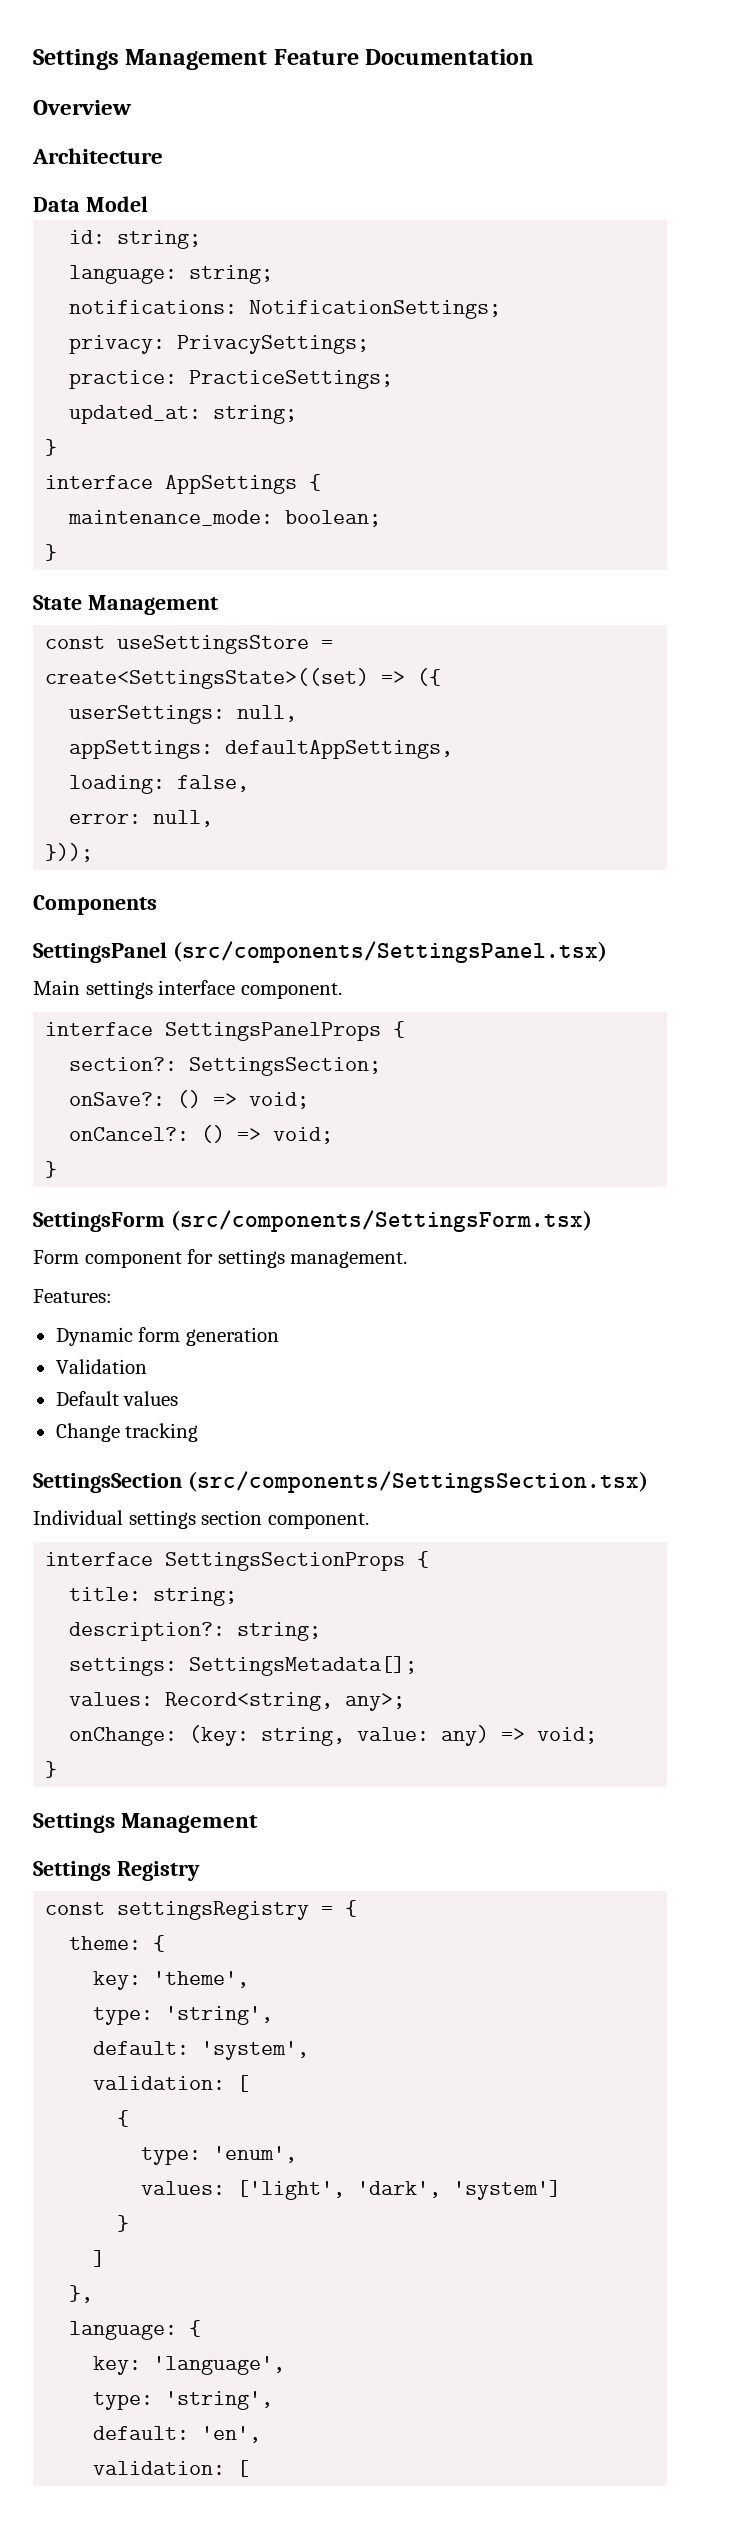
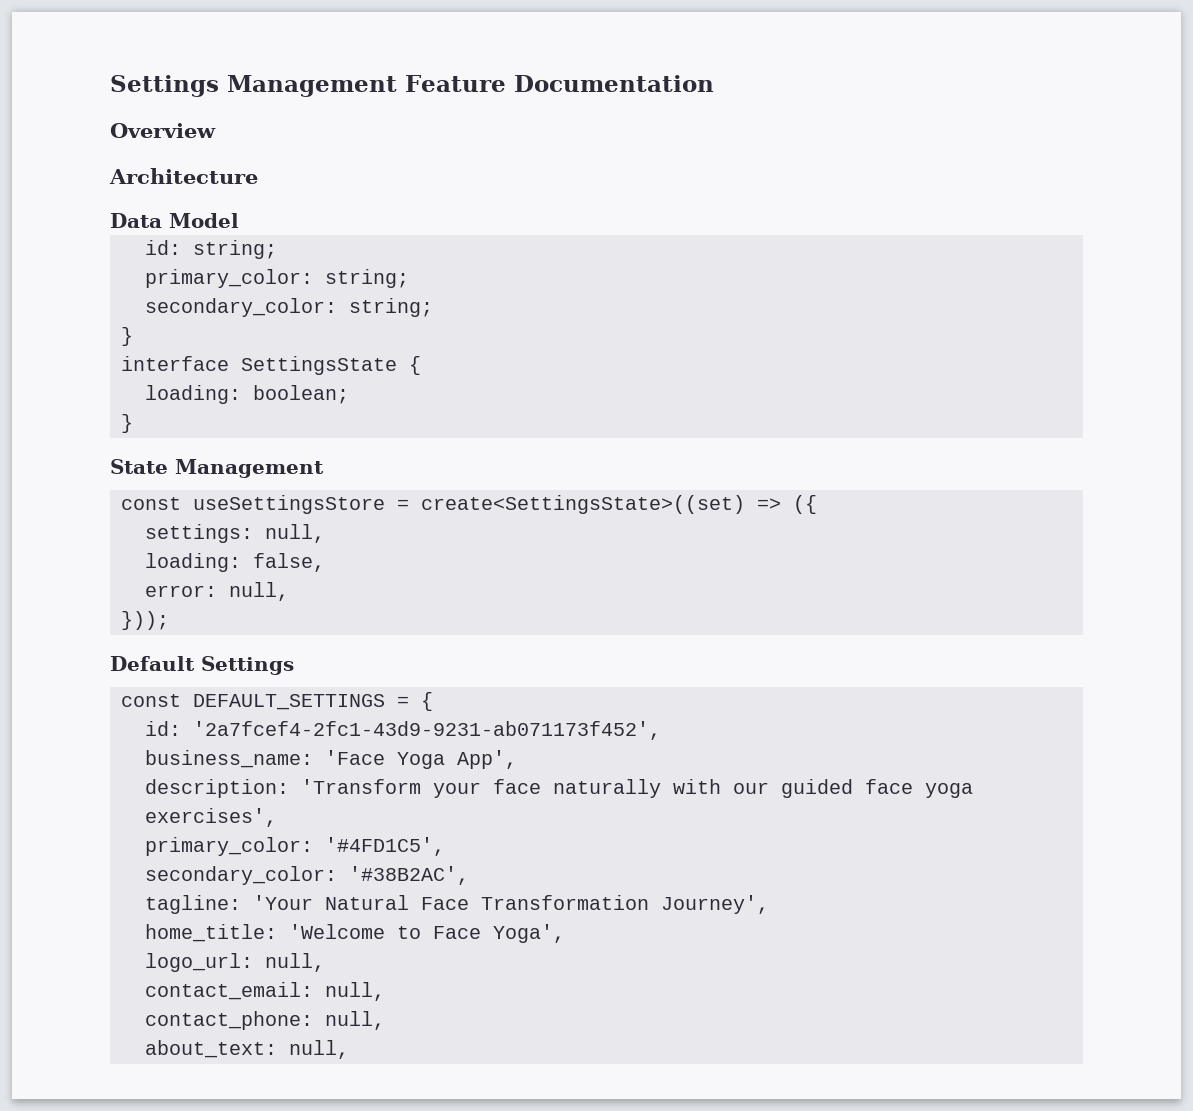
[69,265,274,284] [69,300,502,319] [69,335,370,354] [69,370,394,389] [69,405,202,424] language: string; // notifications: NotificationSettings; // privacy: PrivacySettings; // practice: PracticeSettings; // updated_at: -> [144,269,409,288] [144,298,337,317] primary_color: string; // secondary_color:
[165,474,322,494] [68,510,274,526] AppSettings { // maintenance_mode: -> [240,356,421,375] [144,385,241,404] SettingsState { // loading:
[69,705,298,724] [69,740,454,759] userSettings: null, // appSettings: defaultAppSettings, -> [144,524,325,543] settings: null,
[33,895,157,915] [33,941,607,963] [33,980,342,999] [45,1021,406,1041] [69,1057,382,1076] [69,1090,310,1109] [69,1125,334,1144] [45,1161,58,1178] [33,1210,592,1232] [33,1249,408,1268] [33,1289,112,1303] [55,1327,279,1346] [55,1359,147,1374] [55,1391,179,1406] [55,1423,199,1442] [33,1471,648,1493] [33,1510,369,1529] [45,1551,430,1571] [69,1587,238,1606] [69,1622,322,1641] [69,1656,418,1676] [69,1692,406,1711] [69,1725,598,1746] [45,1761,58,1778] [33,1813,259,1833] [33,1861,200,1881] [45,1901,310,1920] Components // SettingsPanel (src/components/SettingsPanel.tsx) // Main settings interface component. // interface SettingsPanelProps { // section?: SettingsSection; // onSave?: () => void; // onCancel?: () => void; // } // SettingsForm (src/components/SettingsForm.tsx) // Form component for settings management. // Features: // Dynamic form generation // Validation // Default values // Change tracking // SettingsSection (src/components/SettingsSection.tsx) // Individual settings section component. // interface SettingsSectionProps { // title: string; // description?: string; // settings: SettingsMetadata[]; // values: Record<string, any>; // onChange: (key: string, value: any) => void; // } // Settings Management // Settings Registry // const settingsRegistry -> [110,656,294,675] [120,694,385,710] Default Settings // const DEFAULT_SETTINGS
[69,1935,166,1952] [93,1971,250,1990] [93,2006,274,2025] [93,2041,310,2060] [93,2075,250,2092] [117,2110,130,2127] [141,2146,298,2165] [141,2180,562,2200] [117,2215,130,2232] [93,2250,106,2267] [69,2285,94,2303] [69,2320,202,2340] [93,2356,286,2375] [93,2391,274,2410] [93,2426,262,2443] [93,2460,250,2477] theme: { // key: 'theme', // type: 'string', // default: 'system', // validation: [ // { // type: 'enum', // values: ['light', 'dark', 'system'] // } // ] // }, // language: { // key: 'language', // type: 'string', // default: 'en', // validation: [ -> [144,721,661,740] [144,750,517,769] [144,779,973,798] [144,808,277,827] [144,837,445,856] [144,866,469,885] [144,895,769,914] [144,924,565,943] [144,953,325,972] [144,982,385,1001] [144,1011,385,1030] [144,1040,349,1059] id: '2a7fcef4-2fc1-43d9-9231-ab071173f452', // business_name: 'Face Yoga App', // description: 'Transform your face naturally with our guided face yoga exercises', // primary_color: '#4FD1C5', // secondary_color: '#38B2AC', // tagline: 'Your Natural Face Transformation Journey', // home_title: 'Welcome to Face Yoga', // logo_url: null, // contact_email: null, // contact_phone: null, // about_text: null,

